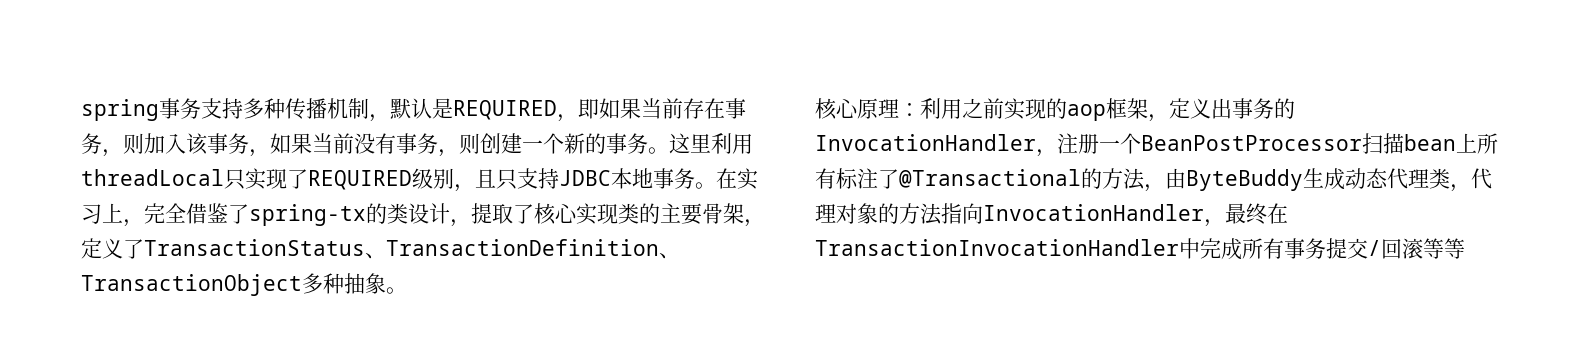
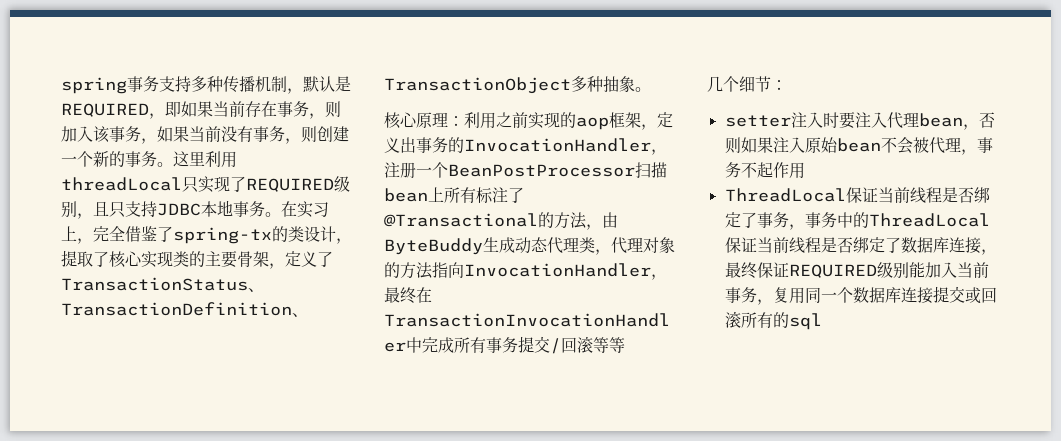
(1465, 248) none -> [707,76,787,92] [724,112,995,130] [724,137,993,155] [724,162,805,179] [724,187,990,203] [724,212,990,230] [724,237,997,255] [724,262,989,279] [724,286,997,305] [724,311,822,330] // 几个细节： // setter注入时要注入代理bean，否则如果注入原始bean不会被代理，事务不起作用 // ThreadLocal保证当前线程是否绑定了事务，事务中的ThreadLocal保证当前线程是否绑定了数据库连接，最终保证REQUIRED级别能加入当前事务，复用同一个数据库连接提交或回滚所有的sql

